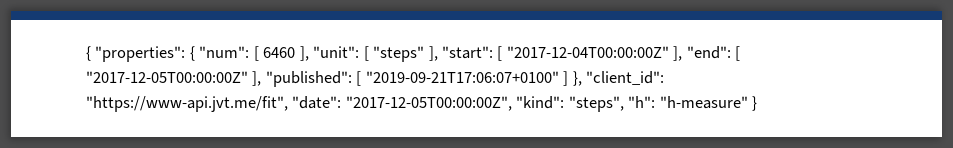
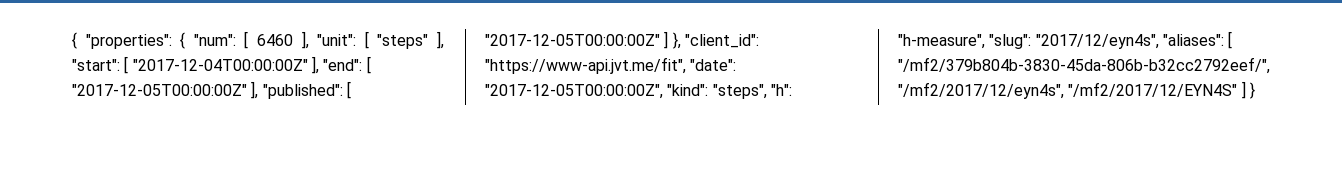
[365,71,559,83] "2019-09-21T17:06:07+0100" -> [485,34,660,46] "2017-12-05T00:00:00Z"
[659,96,748,109] "h-measure" -> [898,31,1233,49] [898,57,1270,74] [898,81,1246,99] "h-measure", "slug": "2017/12/eyn4s", "aliases": [ "/mf2/379b804b-3830-45da-806b-b32cc2792eef/", "/mf2/2017/12/eyn4s", "/mf2/2017/12/EYN4S" ]

